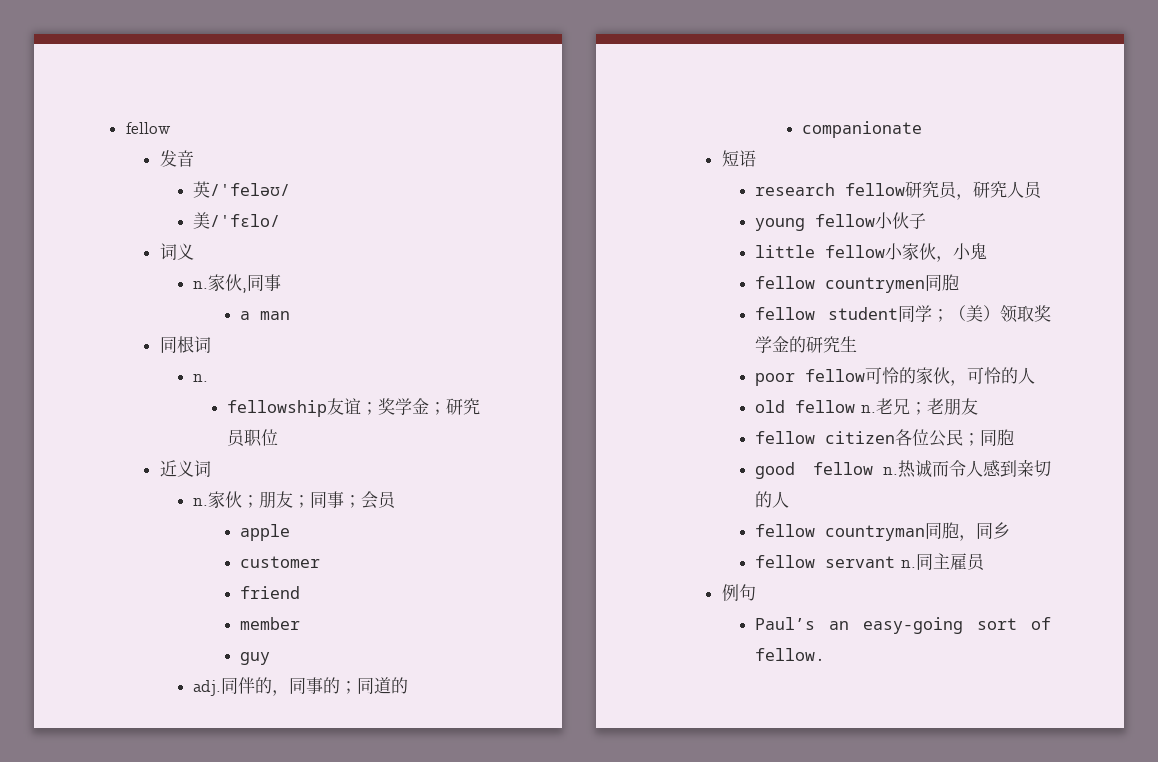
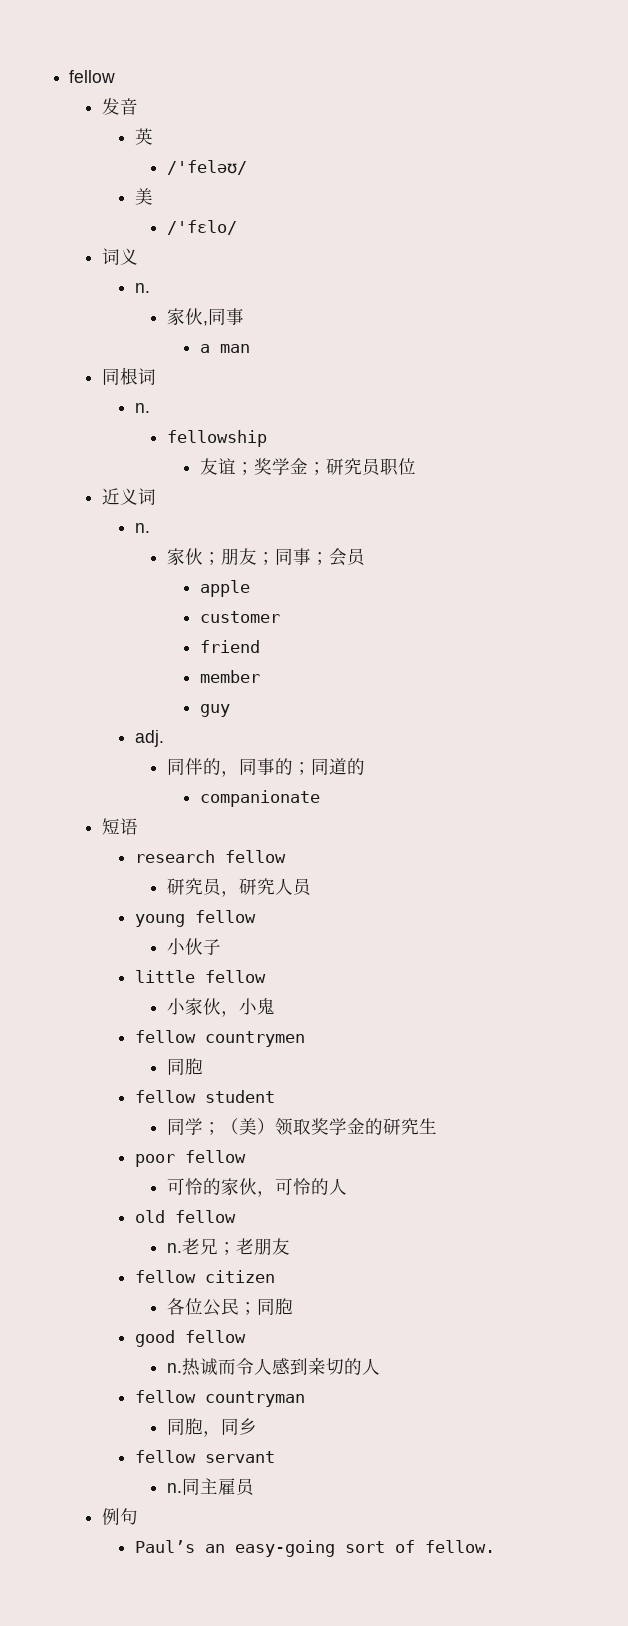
(211, 189) none -> (153, 136) //
(211, 220) none -> (153, 196) //
(209, 285) none -> (150, 288) //
(328, 408) none -> (268, 438) //
(209, 502) none -> (150, 528) //
(222, 688) none -> (164, 738) //
(906, 189) none -> (286, 856) //
(876, 220) none -> (256, 916) //
(886, 251) none -> (266, 976) //
(926, 285) none -> (305, 1039) //
(898, 313) none -> (275, 1096) //
(866, 375) none -> (246, 1156) //
(856, 406) none -> (236, 1216) //
(896, 437) none -> (275, 1276) //
(873, 468) none -> (246, 1336) //
(926, 533) none -> (305, 1399) //
(896, 562) none -> (275, 1457) //

